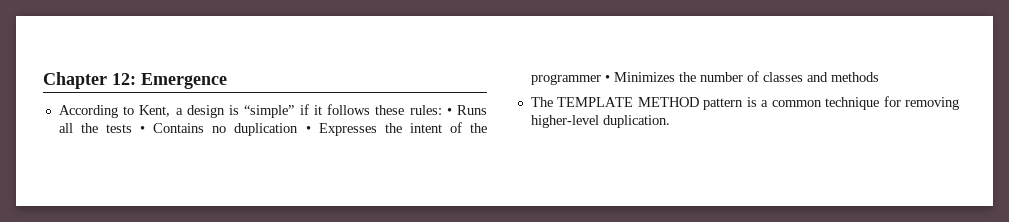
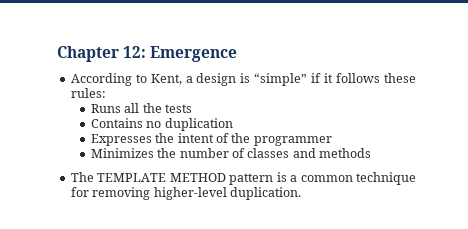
[446,108,452,115] • -> (106, 93) //
[140,126,146,133] • -> (193, 108) //
[305,126,311,133] • -> (233, 124) //
[604,75,610,82] • -> (332, 141) //

